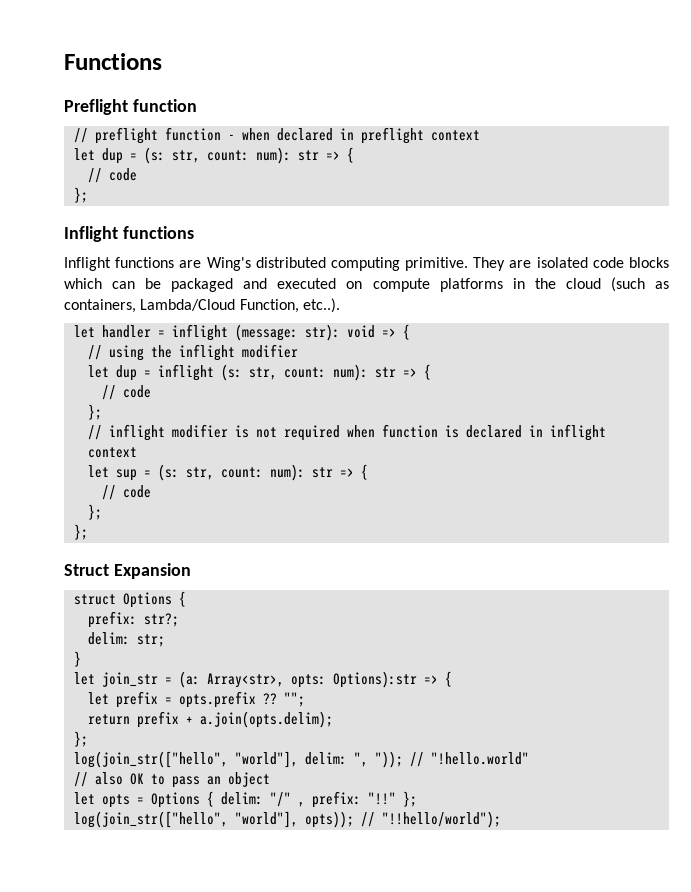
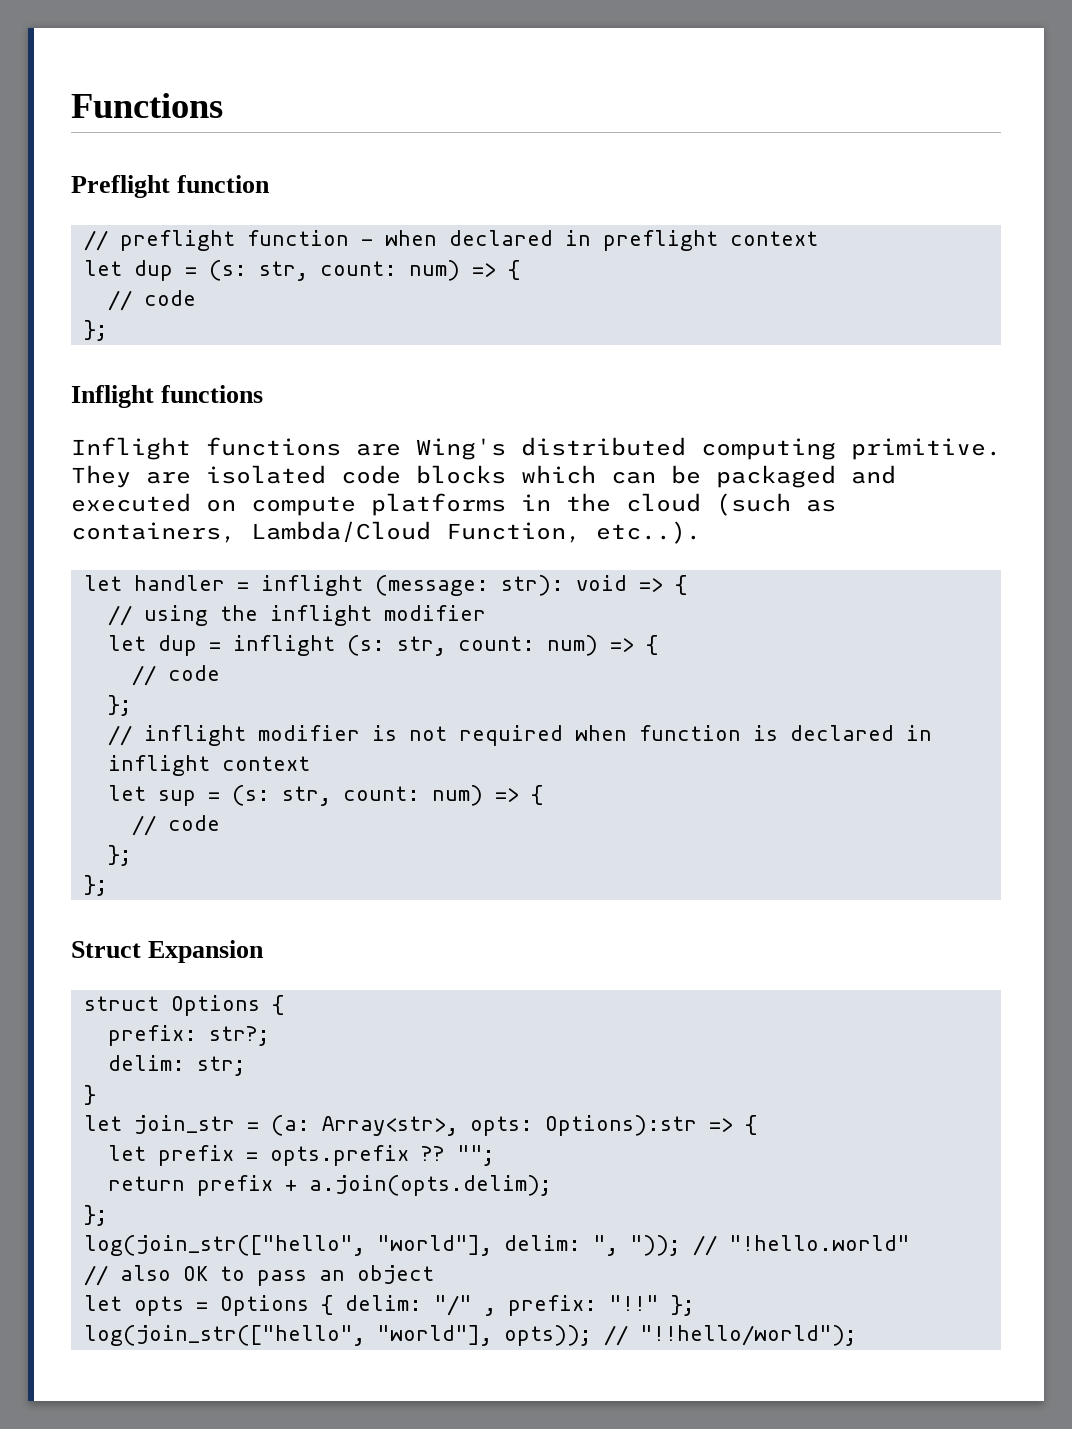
[255,147,319,164] num): str -> [408,260,460,281] num)
[332,364,396,381] num): str -> [546,635,598,656] num)
[269,464,333,481] num): str -> [431,785,483,806] num)

